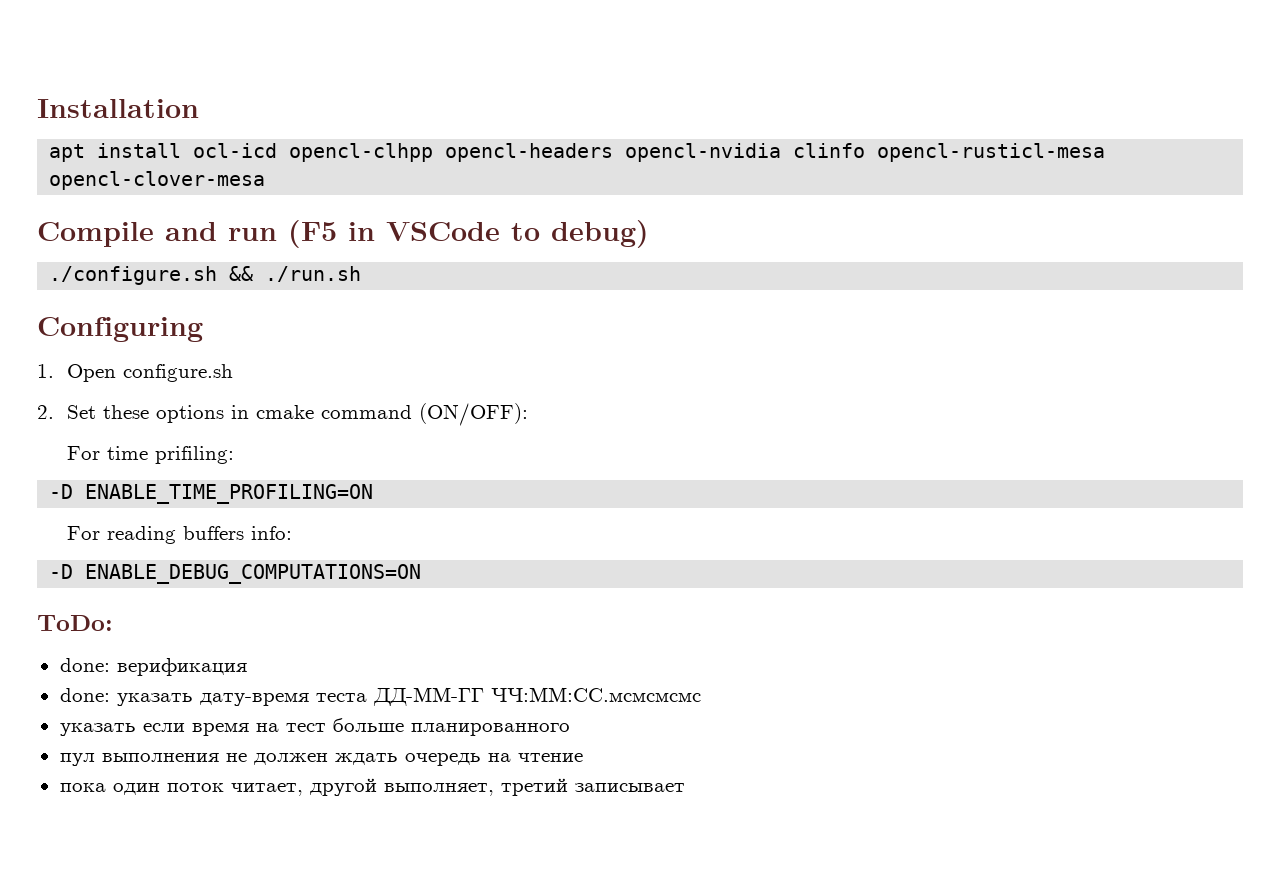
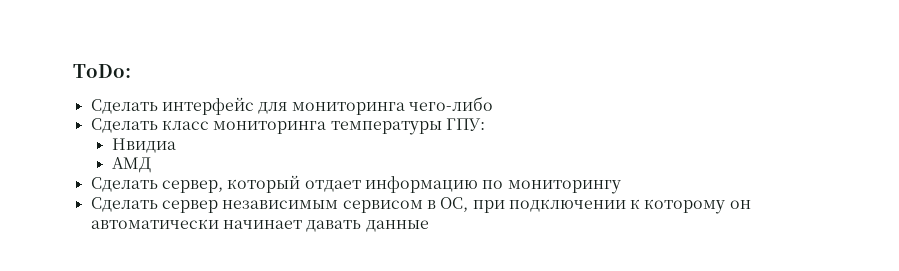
[37,99,199,118] [49,143,1106,162] [49,171,266,190] [37,220,649,248] [49,266,362,285] [37,317,203,342] [37,364,234,382] [37,403,529,426] [67,446,235,464] [49,484,374,504] [67,526,293,544] [49,564,422,584] [37,615,113,631] [59,658,247,676] [59,687,701,706] [59,718,570,736] [59,753,583,766] [59,778,685,796] Installation // apt install ocl-icd opencl-clhpp opencl-headers opencl-nvidia clinfo opencl-rusticl-mesa opencl-clover-mesa // Compile and run (F5 in VSCode to debug) // ./configure.sh && ./run.sh // Configuring // 1. Open configure.sh // 2. Set these options in cmake command (ON/OFF): // For time prifiling: // -D ENABLE_TIME_PROFILING=ON // For reading buffers info: // -D ENABLE_DEBUG_COMPUTATIONS=ON // ToDo: // done: верификация // done: указать дату-время теста ДД-ММ-ГГ ЧЧ:ММ:СС.мсмсмсмс // указать если время на тест больше планированного // пул выполнения не должен ждать очередь на чтение // пока один поток читает, другой выполняет, третий записывает -> [73,64,131,78] [90,96,493,115] [90,118,485,135] [111,138,176,153] [111,157,151,173] [90,175,621,194] [90,197,751,214] [90,219,429,232] ToDo: // Сделать интерфейс для мониторинга чего-либо // Сделать класс мониторинга температуры ГПУ: // Нвидиа // АМД // Сделать сервер, который отдает информацию по мониторингу // Сделать сервер независимым сервисом в ОС, при подключении к которому он автоматически начинает давать данные

